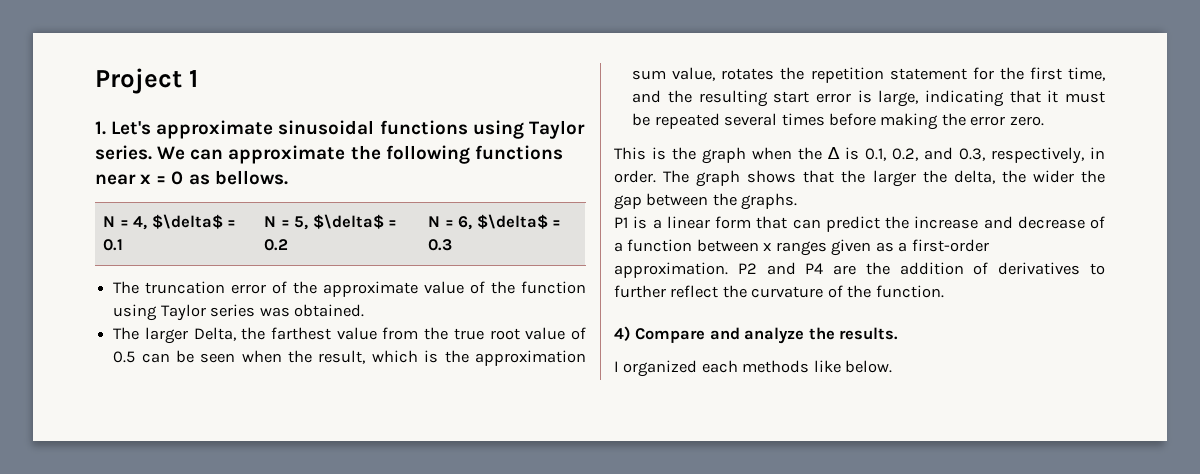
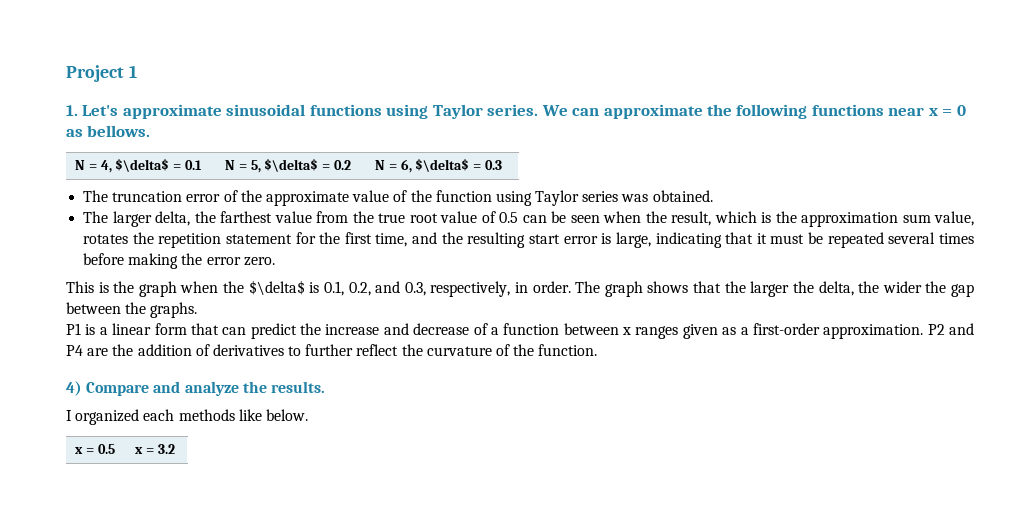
[193,327,236,341] Delta, -> [155,211,191,226] delta,
[827,147,840,159] ∆ -> [248,280,305,295] $\delta$
(893, 366) none -> [74,444,115,454] [134,444,175,454] // x = 0.5 | x = 3.2

